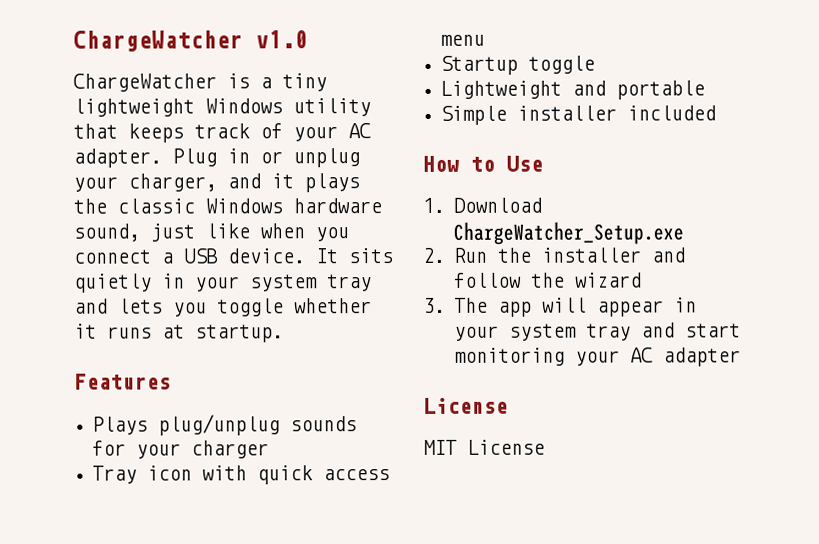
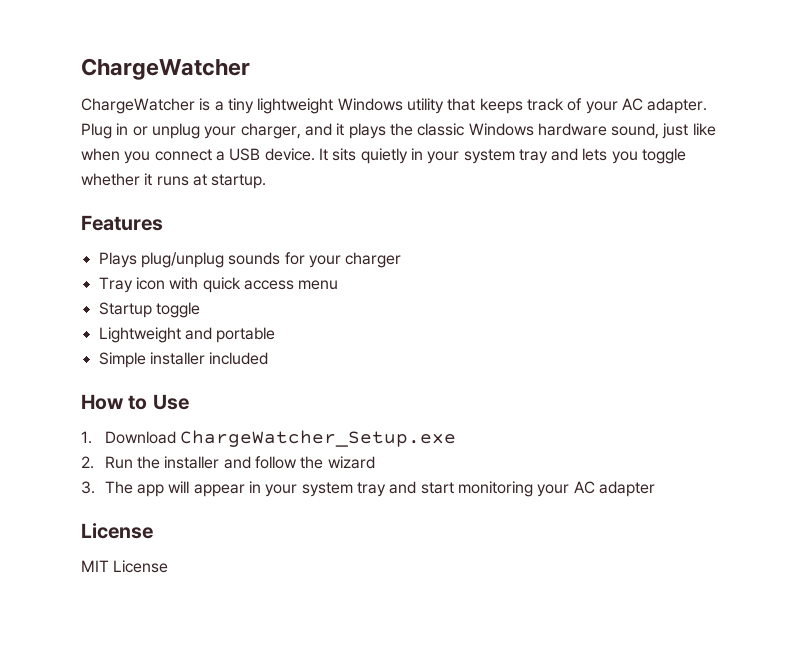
[73,30,308,52] ChargeWatcher v1.0 -> [81,58,250,80] ChargeWatcher

